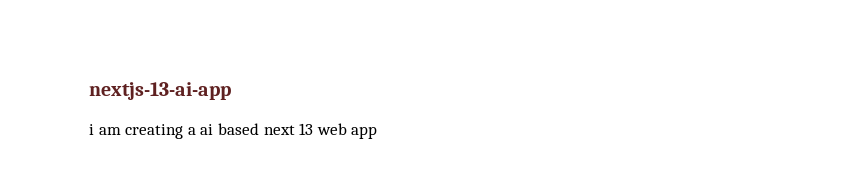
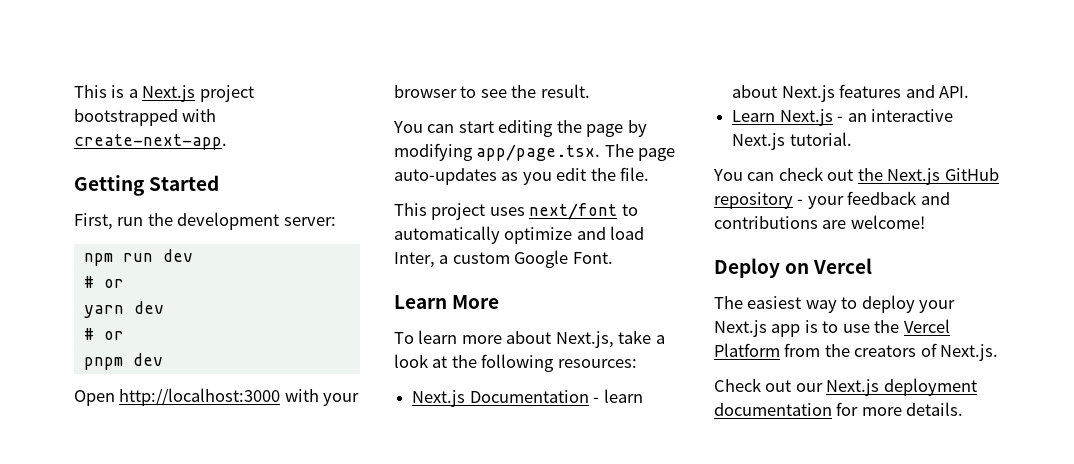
[89,82,231,100] [89,123,378,139] nextjs-13-ai-app // i am creating a ai based next 13 web app -> [74,85,254,102] [74,109,217,126] [74,134,227,150] [74,175,220,196] [74,212,336,230] [83,249,193,266] [83,276,124,288] [83,301,164,318] [83,328,124,340] [83,353,163,370] [74,388,360,406] [394,84,590,98] [393,120,647,137] [394,143,676,161] [394,167,650,185] [394,203,638,220] [394,226,645,244] [394,250,613,268] [394,295,500,309] [394,330,665,348] [394,354,637,372] [412,389,643,407] [732,84,969,102] [732,109,953,126] [732,132,852,150] [713,167,999,185] [714,191,950,209] [714,215,925,229] [714,258,873,278] [714,295,956,313] [714,319,950,337] [714,343,999,361] [714,378,977,396] [714,402,964,416] This is a Next.js project bootstrapped with create-next-app. // Getting Started // First, run the development server: // npm run dev // # or // yarn dev // # or // pnpm dev // Open http://localhost:3000 with your browser to see the result. // You can start editing the page by modifying app/page.tsx. The page auto-updates as you edit the file. // This project uses next/font to automatically optimize and load Inter, a custom Google Font. // Learn More // To learn more about Next.js, take a look at the following resources: // Next.js Documentation - learn about Next.js features and API. // Learn Next.js - an interactive Next.js tutorial. // You can check out the Next.js GitHub repository - your feedback and contributions are welcome! // Deploy on Vercel // The easiest way to deploy your Next.js app is to use the Vercel Platform from the creators of Next.js. // Check out our Next.js deployment documentation for more details.

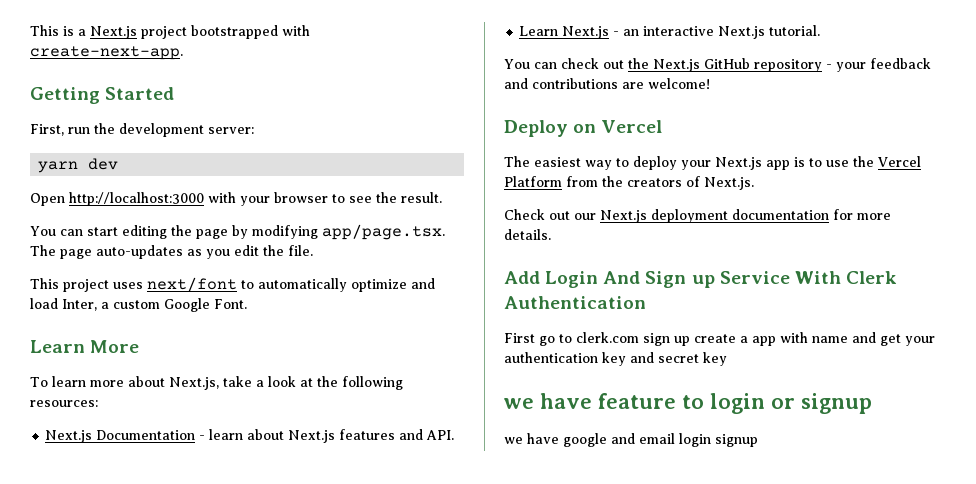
[83,249,193,266] [83,276,124,288] [83,301,164,318] [83,328,124,340] [83,357,123,370] npm run dev // # or // yarn dev // # or // pnpm -> [38,161,79,173] yarn
(964, 409) none -> [504,271,897,288] [504,296,646,309] [504,332,935,346] [504,352,727,366] [504,393,872,414] [504,433,758,447] // Add Login And Sign up Service With Clerk Authentication // First go to clerk.com sign up create a app with name and get your authentication key and secret key // we have feature to login or signup // we have google and email login signup

